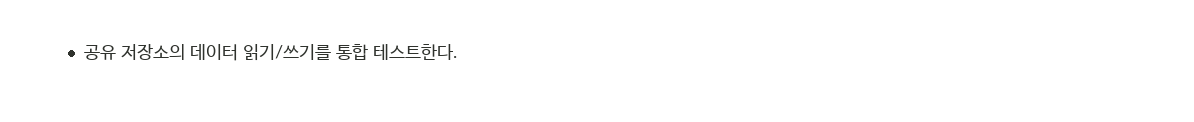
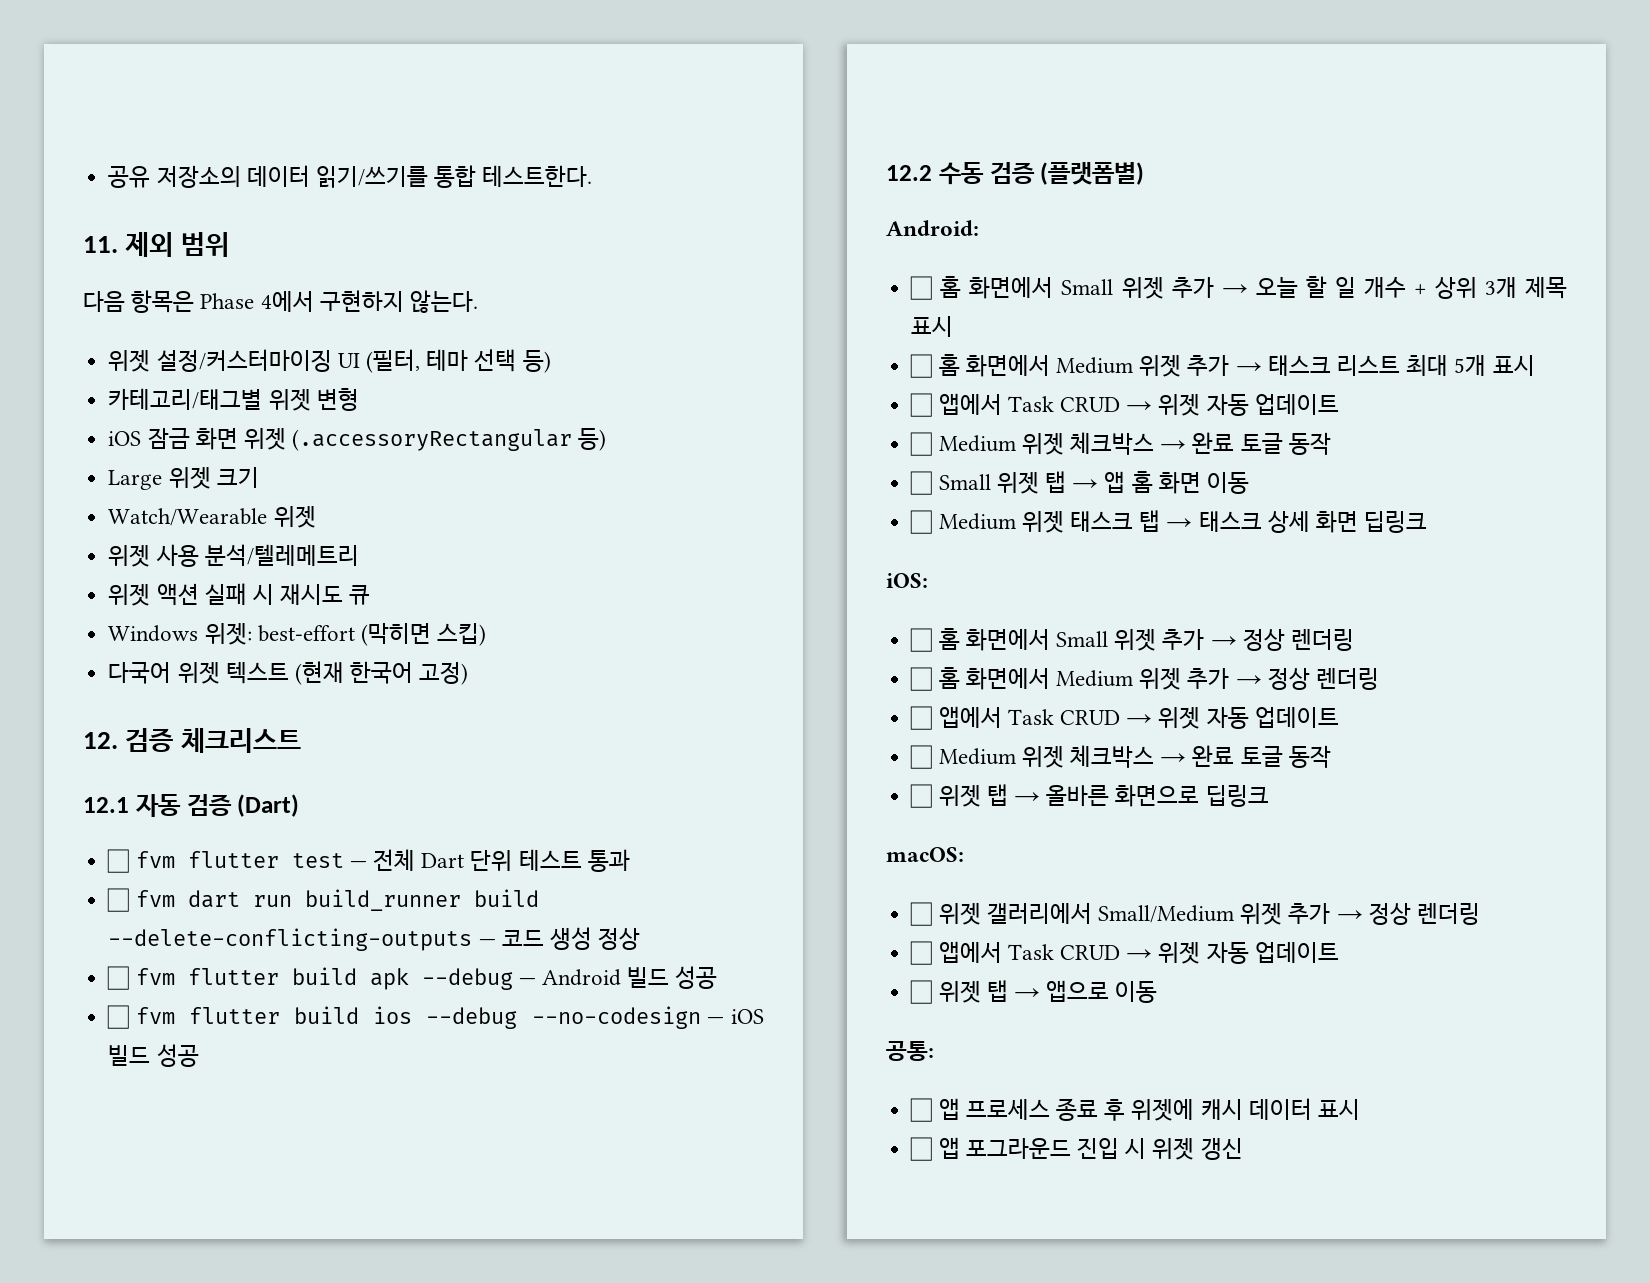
(457, 52) none -> [83,232,229,257] [83,290,479,313] [108,349,551,373] [108,388,359,411] [108,428,607,451] [108,467,259,490] [108,506,316,528] [108,544,359,567] [108,583,371,606] [108,623,487,646] [108,661,469,685] [83,728,301,753] [83,794,300,817] [107,849,630,873] [107,888,539,912] [108,927,641,951] [107,966,718,990] [107,1005,764,1029] [108,1044,199,1067] [886,162,1145,185] [886,220,979,236] [910,276,1567,300] [911,316,954,337] [910,354,1535,378] [910,393,1339,417] [910,432,1331,456] [910,471,1249,495] [910,510,1428,534] [886,573,928,588] [910,628,1354,652] [910,667,1379,691] [910,706,1339,730] [910,745,1331,769] [910,784,1269,808] [886,847,964,862] [910,902,1480,926] [910,941,1339,965] [910,980,1158,1004] [886,1041,934,1061] [910,1098,1360,1122] [910,1137,1243,1161] // 11. 제외 범위 // 다음 항목은 Phase 4에서 구현하지 않는다. // 위젯 설정/커스터마이징 UI (필터, 테마 선택 등) // 카테고리/태그별 위젯 변형 // iOS 잠금 화면 위젯 (.accessoryRectangular 등) // Large 위젯 크기 // Watch/Wearable 위젯 // 위젯 사용 분석/텔레메트리 // 위젯 액션 실패 시 재시도 큐 // Windows 위젯: best-effort (막히면 스킵) // 다국어 위젯 텍스트 (현재 한국어 고정) // 12. 검증 체크리스트 // 12.1 자동 검증 (Dart) // ☐ fvm flutter test — 전체 Dart 단위 테스트 통과 // ☐ fvm dart run build_runner build --delete-conflicting-outputs — 코드 생성 정상 // ☐ fvm flutter build apk --debug — Android 빌드 성공 // ☐ fvm flutter build ios --debug --no-codesign — iOS 빌드 성공 // 12.2 수동 검증 (플랫폼별) // Android: // ☐ 홈 화면에서 Small 위젯 추가 → 오늘 할 일 개수 + 상위 3개 제목 표시 // ☐ 홈 화면에서 Medium 위젯 추가 → 태스크 리스트 최대 5개 표시 // ☐ 앱에서 Task CRUD → 위젯 자동 업데이트 // ☐ Medium 위젯 체크박스 → 완료 토글 동작 // ☐ Small 위젯 탭 → 앱 홈 화면 이동 // ☐ Medium 위젯 태스크 탭 → 태스크 상세 화면 딥링크 // iOS: // ☐ 홈 화면에서 Small 위젯 추가 → 정상 렌더링 // ☐ 홈 화면에서 Medium 위젯 추가 → 정상 렌더링 // ☐ 앱에서 Task CRUD → 위젯 자동 업데이트 // ☐ Medium 위젯 체크박스 → 완료 토글 동작 // ☐ 위젯 탭 → 올바른 화면으로 딥링크 // macOS: // ☐ 위젯 갤러리에서 Small/Medium 위젯 추가 → 정상 렌더링 // ☐ 앱에서 Task CRUD → 위젯 자동 업데이트 // ☐ 위젯 탭 → 앱으로 이동 // 공통: // ☐ 앱 프로세스 종료 후 위젯에 캐시 데이터 표시 // ☐ 앱 포그라운드 진입 시 위젯 갱신

